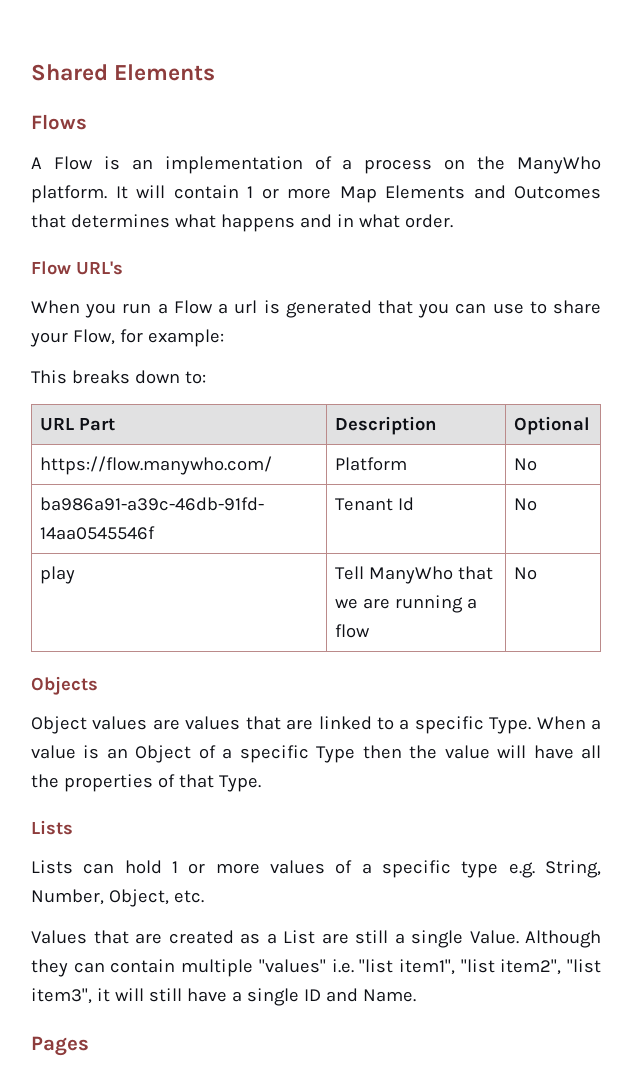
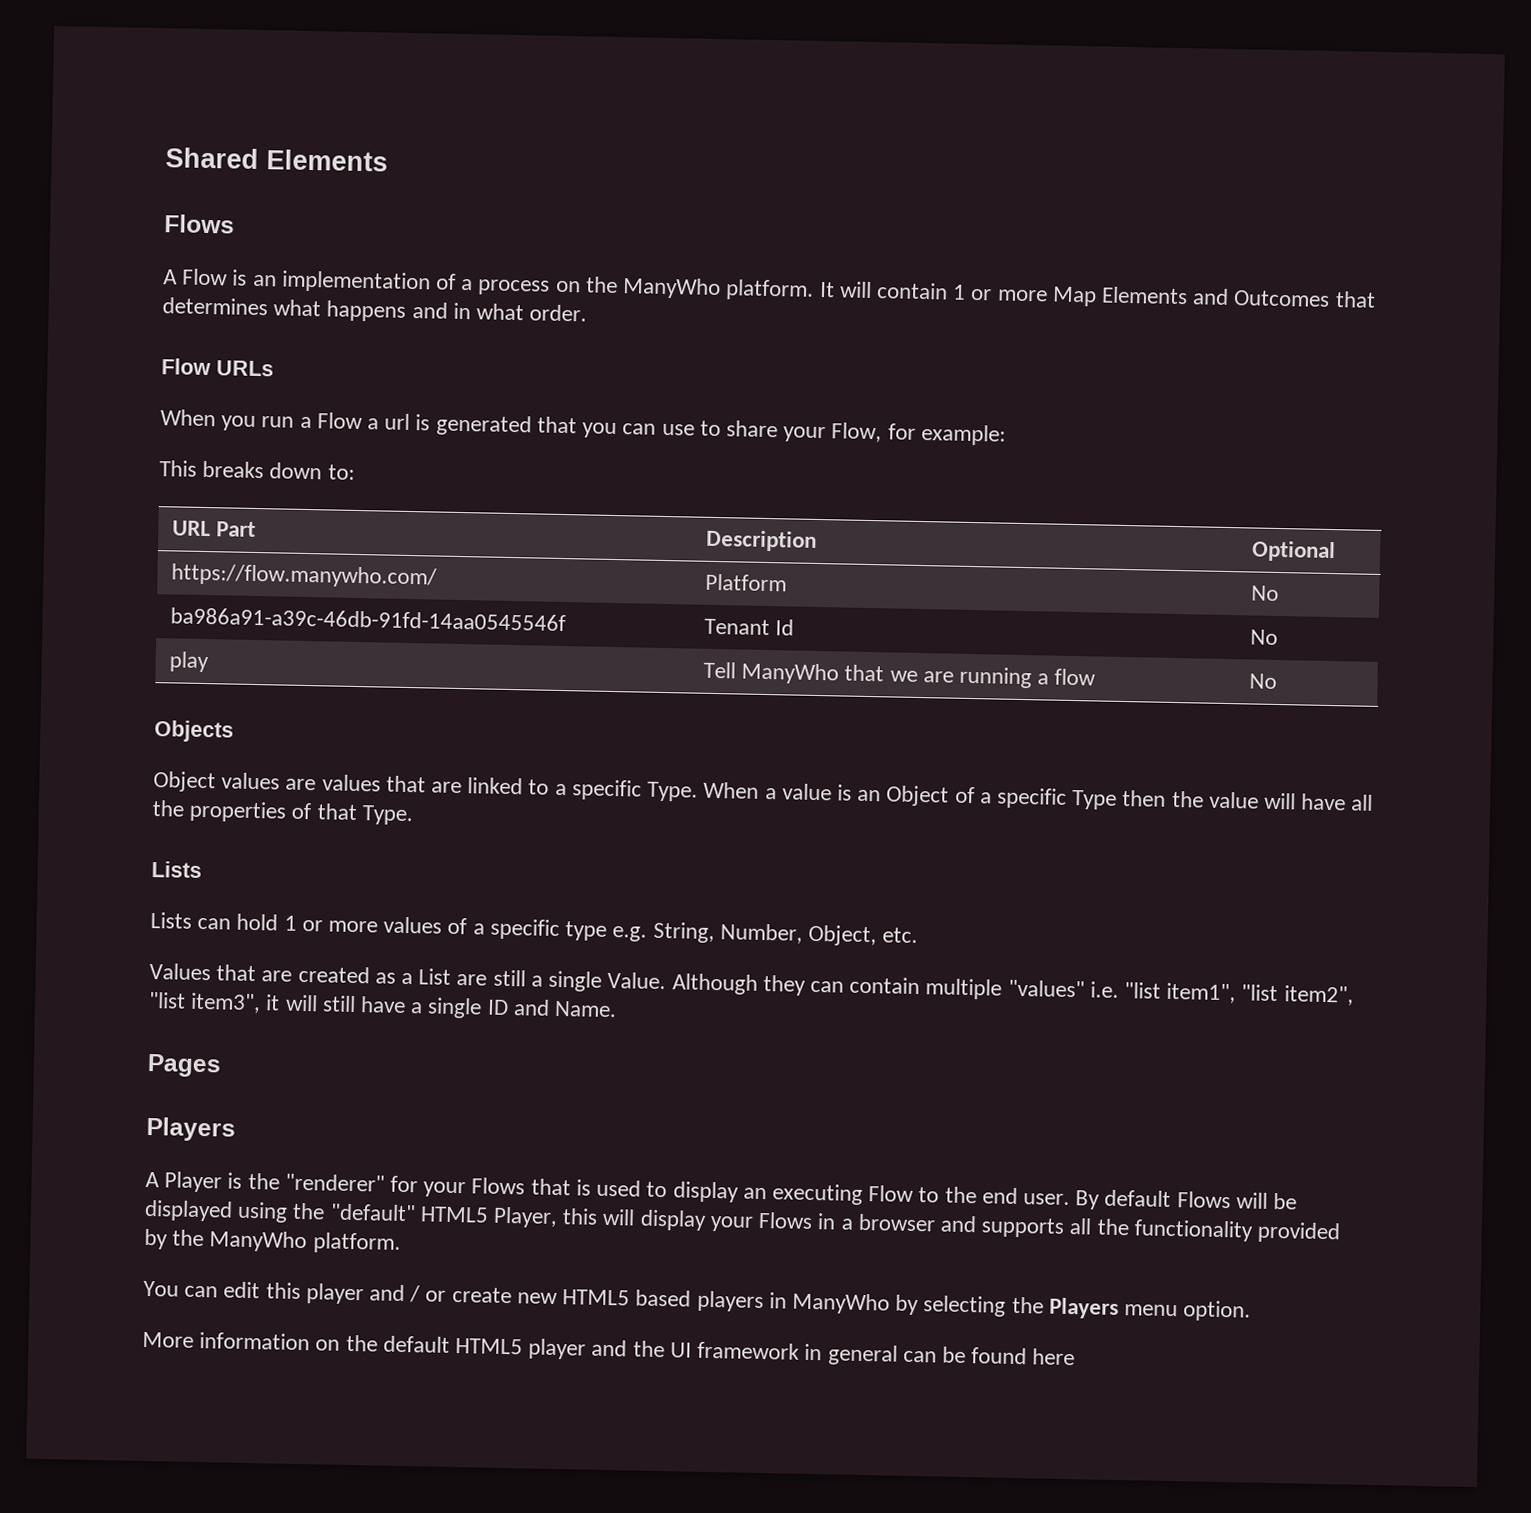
[76,261,123,275] URL's -> [216,360,274,377] URLs
(89, 1046) none -> [146,1116,236,1142] [145,1171,1298,1210] [144,1199,1340,1244] [144,1228,401,1254] [143,1280,1252,1322] [142,1331,1076,1366] // Players // A Player is the "renderer" for your Flows that is used to display an executing Flow to the end user. By default Flows will be displayed using the "default" HTML5 Player, this will display your Flows in a browser and supports all the functionality provided by the ManyWho platform. // You can edit this player and / or create new HTML5 based players in ManyWho by selecting the Players menu option. // More information on the default HTML5 player and the UI framework in general can be found here

